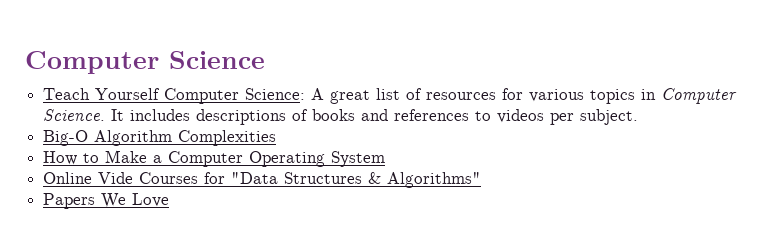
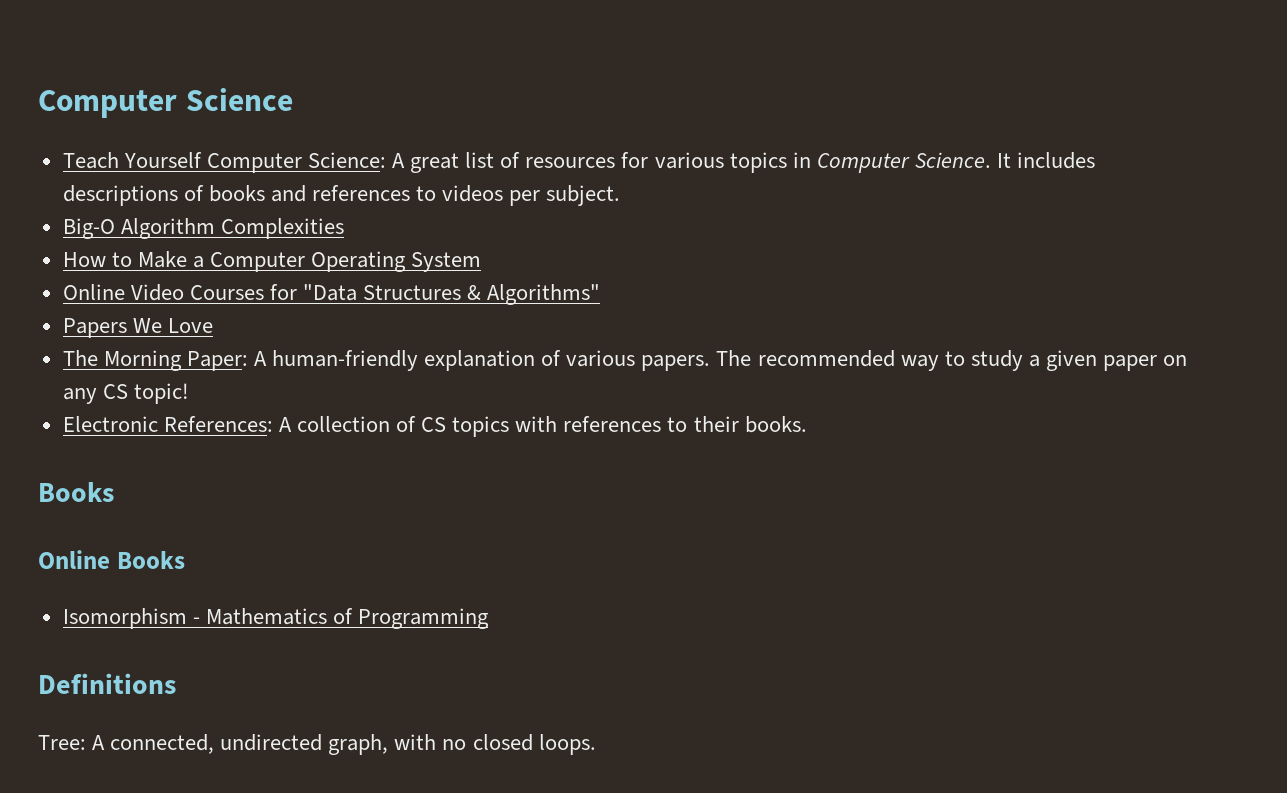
[98,172,134,184] Vide -> [130,284,184,301] Video
(170, 200) none -> [62,350,1188,371] [62,383,189,404] [62,416,807,437] [38,482,114,502] [38,550,185,569] [62,608,490,629] [38,673,176,694] [38,734,596,755] // The Morning Paper: A human-friendly explanation of various papers. The recommended way to study a given paper on any CS topic! // Electronic References: A collection of CS topics with references to their books. // Books // Online Books // Isomorphism - Mathematics of Programming // Definitions // Tree: A connected, undirected graph, with no closed loops.

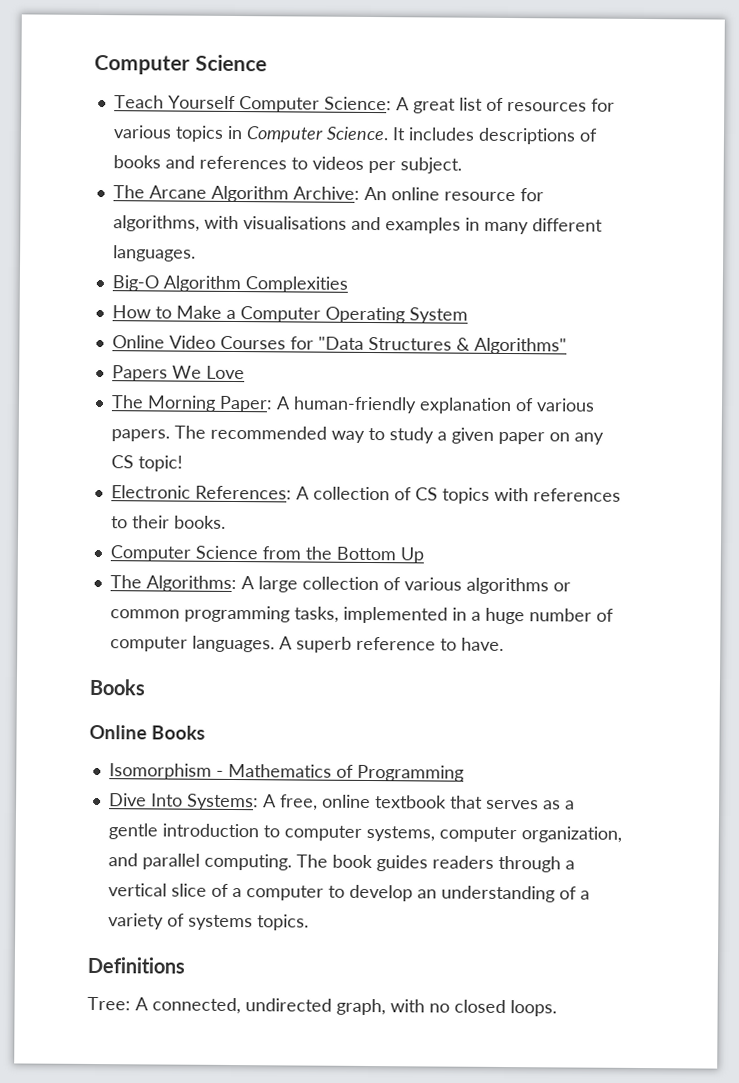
(621, 195) none -> [112,185,544,203] [112,215,603,235] [112,245,196,262] // The Arcane Algorithm Archive: An online resource for algorithms, with visualisations and examples in many different languages.
(807, 424) none -> [109,545,424,564] [109,575,571,595] [109,605,614,625] [109,635,504,653] // Computer Science from the Bottom Up // The Algorithms: A large collection of various algorithms or common programming tasks, implemented in a huge number of computer languages. A superb reference to have.
(490, 618) none -> [108,793,575,811] [107,823,622,843] [107,853,575,873] [107,883,590,903] [107,913,309,931] // Dive Into Systems: A free, online textbook that serves as a gentle introduction to computer systems, computer organization, and parallel computing. The book guides readers through a vertical slice of a computer to develop an understanding of a variety of systems topics.

